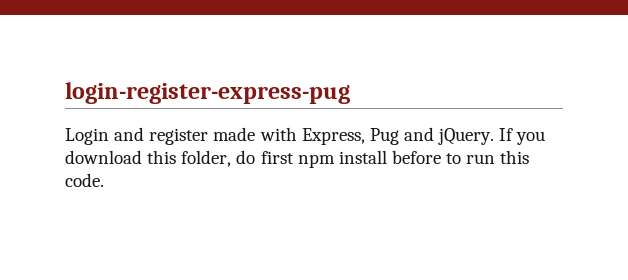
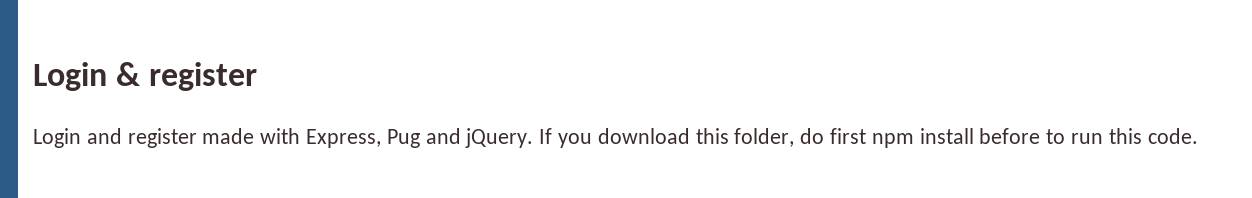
[65,82,350,104] login-register-express-pug -> [33,62,258,91] Login & register

